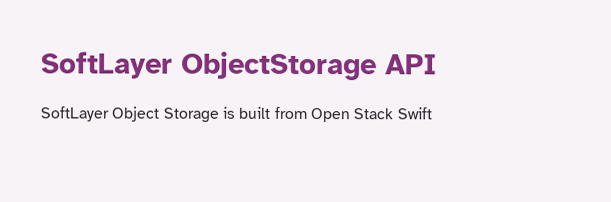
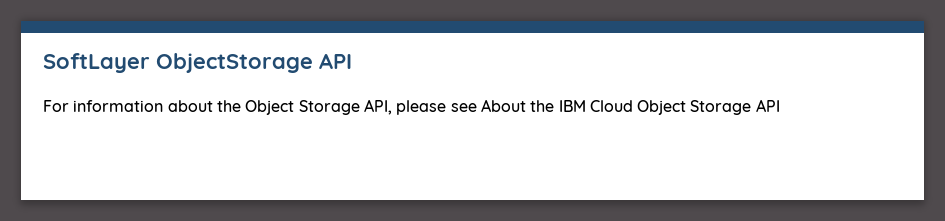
[40,106,432,123] SoftLayer Object Storage is built from Open Stack Swift -> [43,99,780,115] For information about the Object Storage API, please see About the IBM Cloud Object Storage API

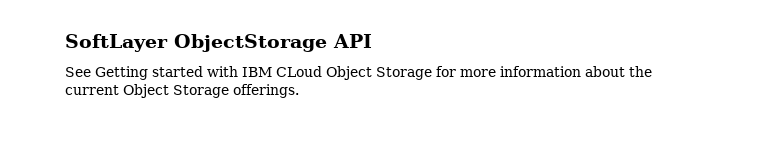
[43,100,69,112] For -> [65,66,496,80] See Getting started with IBM CLoud Object Storage for more
[245,99,780,115] Object Storage API, please see About the IBM Cloud Object Storage API -> [65,84,299,98] current Object Storage offerings.

